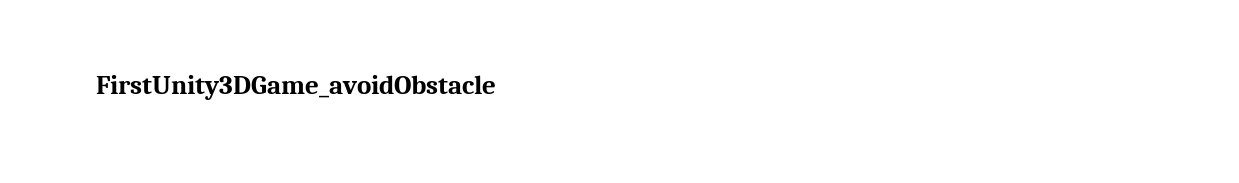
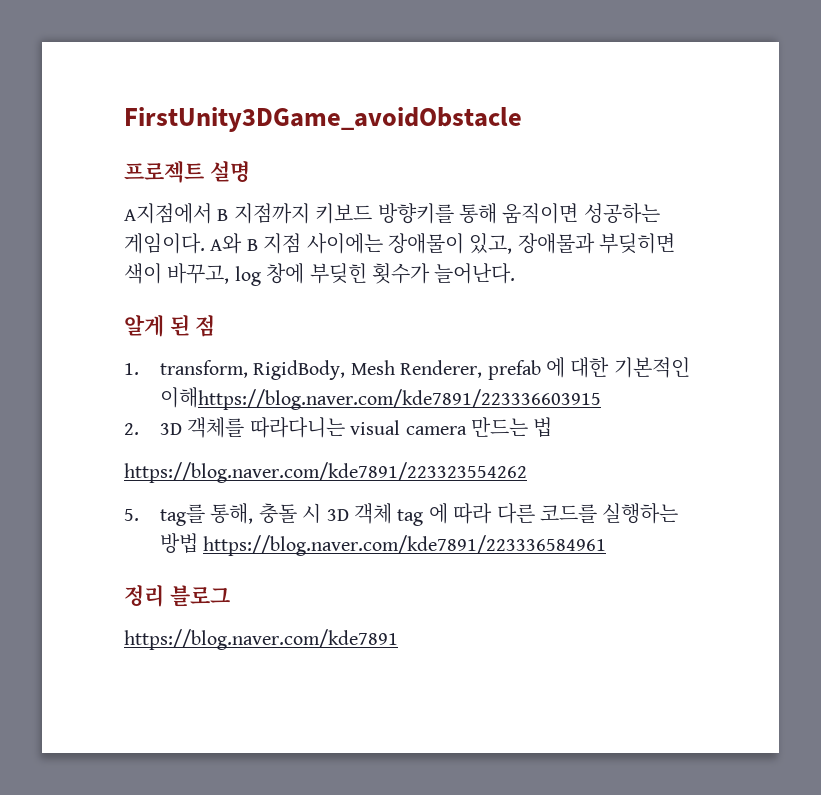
(496, 87) none -> [124,161,250,183] [124,203,660,224] [124,233,676,254] [124,263,516,286] [124,315,216,337] [124,357,690,380] [160,387,602,410] [124,417,553,438] [124,462,527,483] [124,503,679,526] [160,533,607,556] [124,585,230,607] [124,629,398,650] // 프로젝트 설명 // A지점에서 B 지점까지 키보드 방향키를 통해 움직이면 성공하는 게임이다. A와 B 지점 사이에는 장애물이 있고, 장애물과 부딪히면 색이 바꾸고, log 창에 부딪힌 횟수가 늘어난다. // 알게 된 점 // 1. transform, RigidBody, Mesh Renderer, prefab 에 대한 기본적인 이해https://blog.naver.com/kde7891/223336603915 // 2. 3D 객체를 따라다니는 visual camera 만드는 법 // https://blog.naver.com/kde7891/223323554262 // 5. tag를 통해, 충돌 시 3D 객체 tag 에 따라 다른 코드를 실행하는 방법 https://blog.naver.com/kde7891/223336584961 // 정리 블로그 // https://blog.naver.com/kde7891

